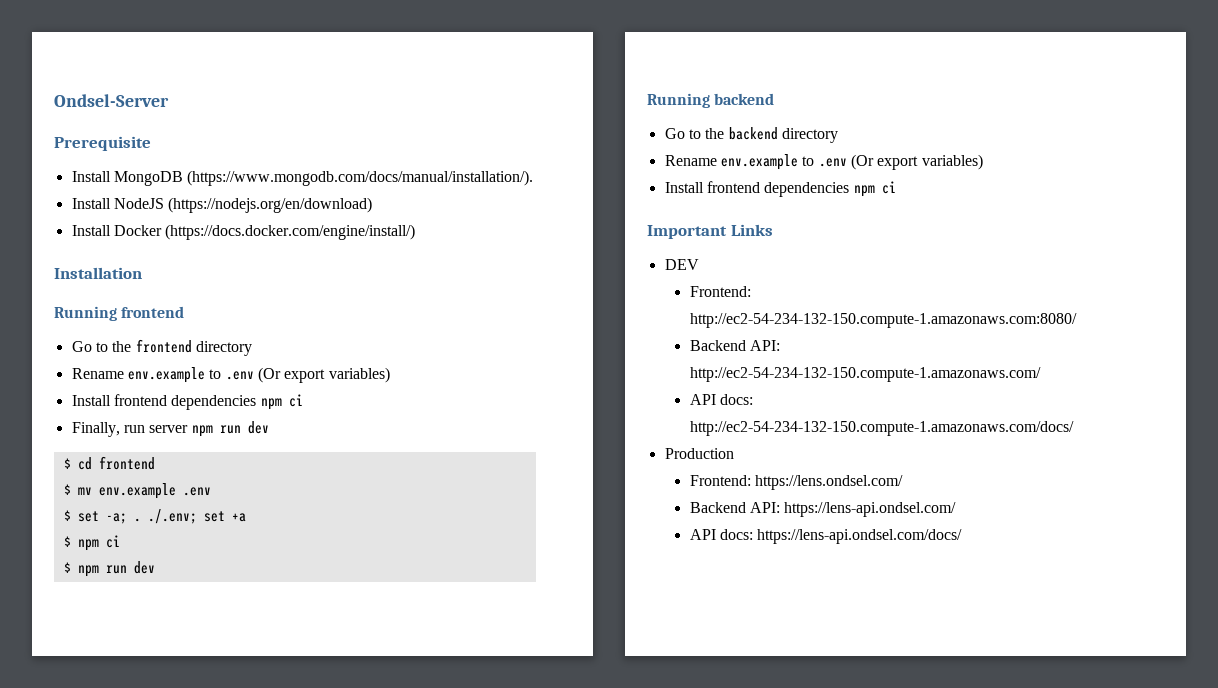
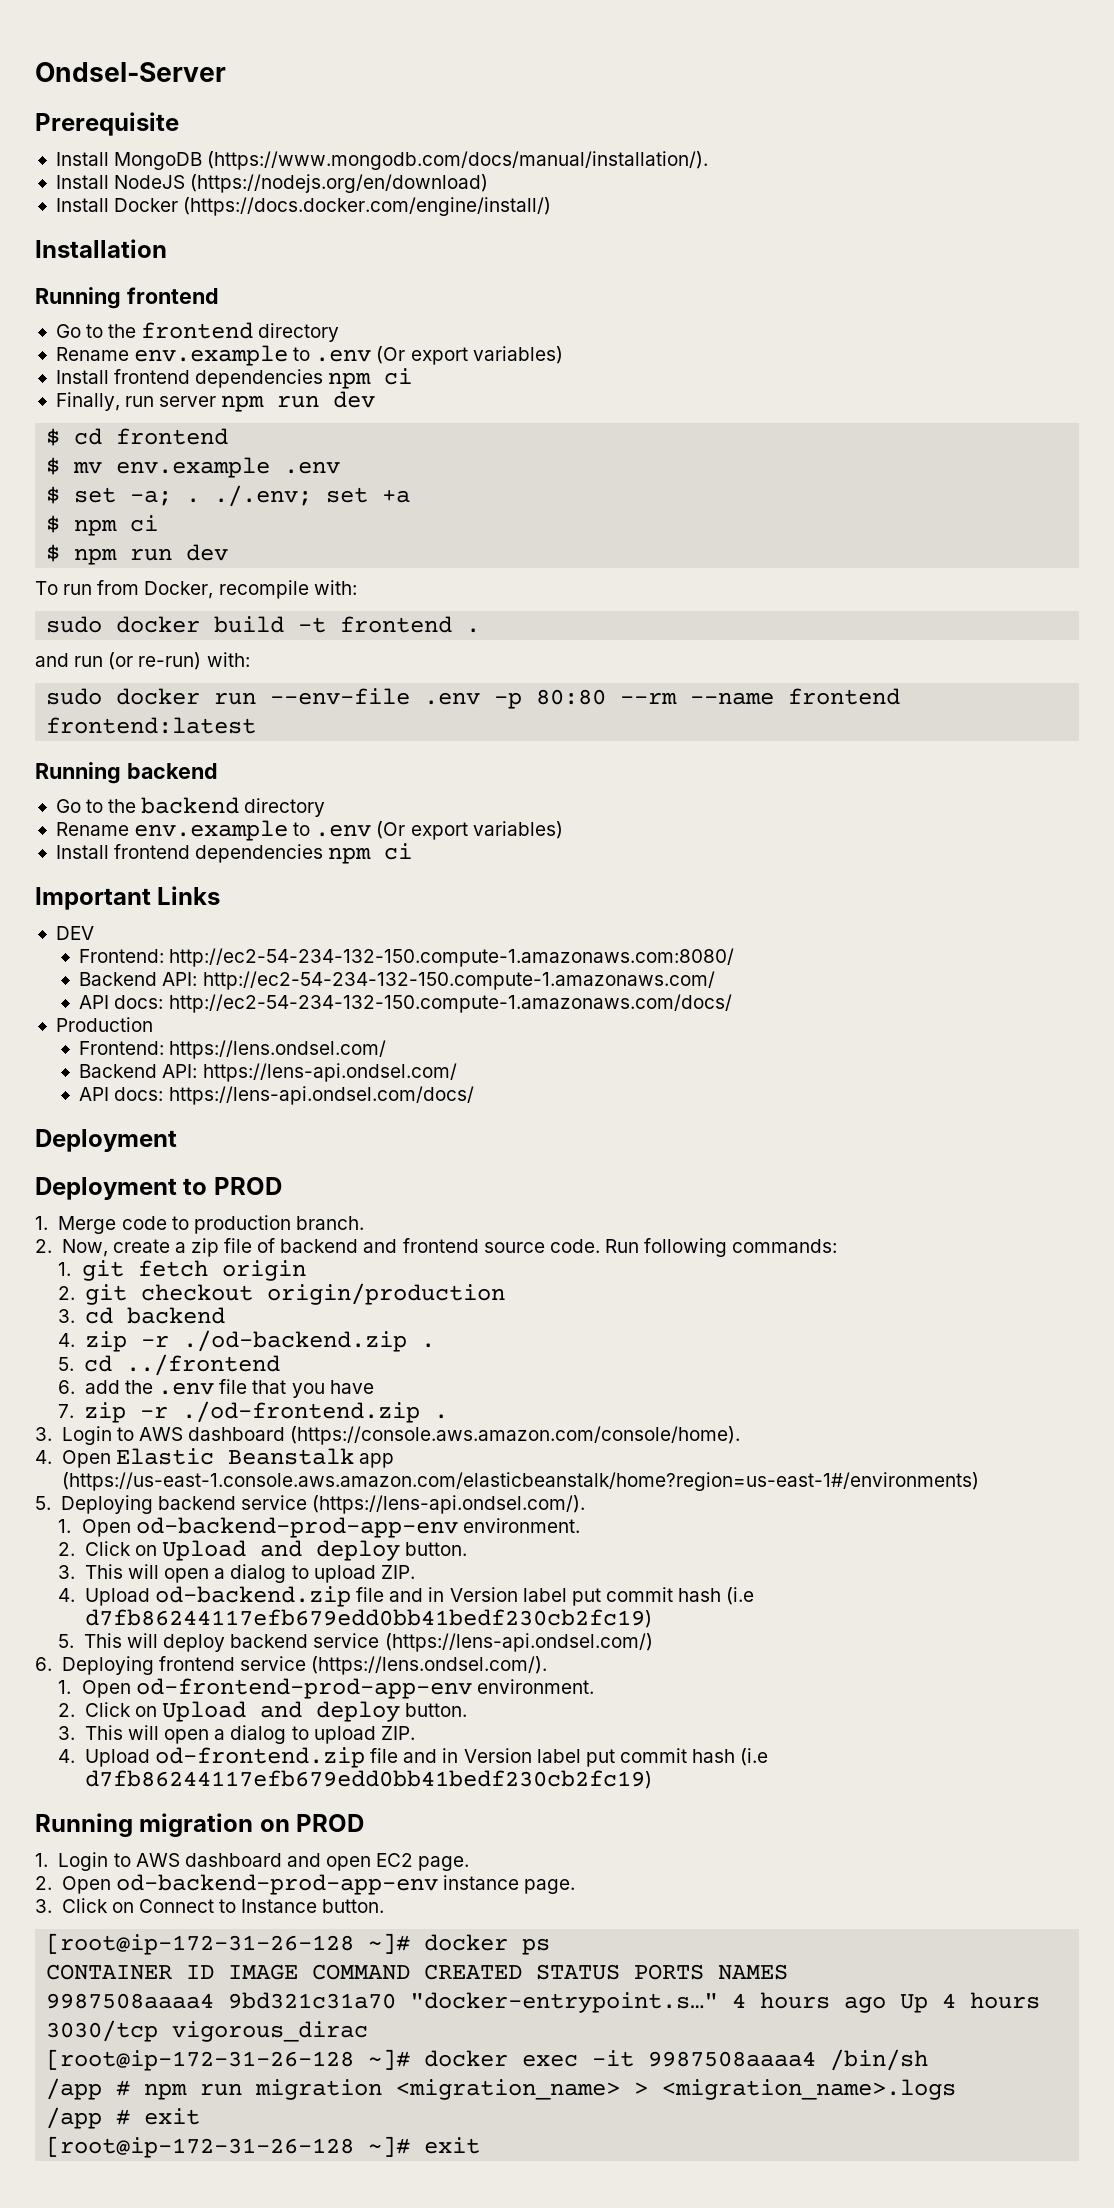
(155, 567) none -> [35,580,357,599] [46,616,481,633] [35,652,250,670] [46,688,901,709] [46,717,257,734] // To run from Docker, recompile with: // sudo docker build -t frontend . // and run (or re-run) with: // sudo docker run --env-file .env -p 80:80 --rm --name frontend frontend:latest
(963, 536) none -> [35,1129,177,1152] [35,1177,282,1200] [35,1215,364,1234] [35,1238,838,1257] [58,1260,306,1281] [58,1283,505,1305] [58,1307,225,1324] [58,1330,435,1352] [58,1354,280,1376] [58,1379,374,1398] [58,1401,448,1423] [35,1426,741,1445] [35,1448,394,1468] [61,1472,979,1491] [35,1495,585,1514] [58,1517,580,1538] [58,1540,468,1561] [58,1564,415,1583] [58,1586,755,1607] [84,1609,652,1628] [58,1633,653,1652] [35,1656,547,1675] [58,1678,594,1699] [58,1701,468,1722] [58,1725,415,1744] [58,1747,769,1768] [84,1770,652,1789] [35,1813,365,1837] [35,1852,470,1871] [35,1874,575,1895] [35,1898,385,1913] [46,1933,551,1955] [46,1964,789,1980] [46,1992,1041,2013] [46,2020,369,2042] [46,2049,929,2071] [46,2078,957,2100] [46,2107,201,2129] [46,2136,481,2158] // Deployment // Deployment to PROD // 1. Merge code to production branch. // 2. Now, create a zip file of backend and frontend source code. Run following commands: // 1. git fetch origin // 2. git checkout origin/production // 3. cd backend // 4. zip -r ./od-backend.zip . // 5. cd ../frontend // 6. add the .env file that you have // 7. zip -r ./od-frontend.zip . // 3. Login to AWS dashboard (https://console.aws.amazon.com/console/home). // 4. Open Elastic Beanstalk app (https://us-east-1.console.aws.amazon.com/elasticbeanstalk/home?region=us-east-1#/environments) // 5. Deploying backend service (https://lens-api.ondsel.com/). // 1. Open od-backend-prod-app-env environment. // 2. Click on Upload and deploy button. // 3. This will open a dialog to upload ZIP. // 4. Upload od-backend.zip file and in Version label put commit hash (i.e d7fb86244117efb679edd0bb41bedf230cb2fc19) // 5. This will deploy backend service (https://lens-api.ondsel.com/) // 6. Deploying frontend service (https://lens.ondsel.com/). // 1. Open od-frontend-prod-app-env environment. // 2. Click on Upload and deploy button. // 3. This will open a dialog to upload ZIP. // 4. Upload od-frontend.zip file and in Version label put commit hash (i.e d7fb86244117efb679edd0bb41bedf230cb2fc19) // Running migration on PROD // 1. Login to AWS dashboard and open EC2 page. // 2. Open od-backend-prod-app-env instance page. // 3. Click on Connect to Instance button. // [root@ip-172-31-26-128 ~]# docker ps // CONTAINER ID IMAGE COMMAND CREATED STATUS PORTS NAMES // 9987508aaaa4 9bd321c31a70 "docker-entrypoint.s…" 4 hours ago Up 4 hours 3030/tcp vigorous_dirac // [root@ip-172-31-26-128 ~]# docker exec -it 9987508aaaa4 /bin/sh // /app # npm run migration <migration_name> > <migration_name>.logs // /app # exit // [root@ip-172-31-26-128 ~]# exit

